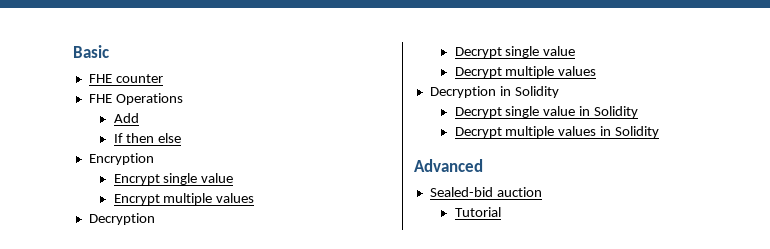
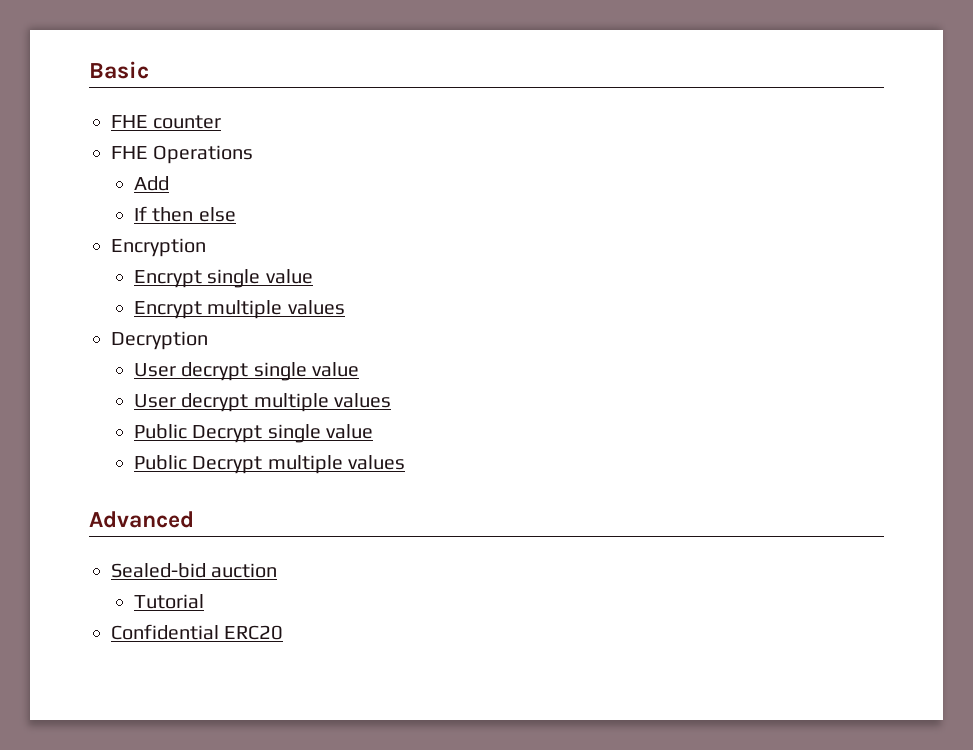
(155, 219) none -> [134,362,360,381] [134,393,392,412] [134,424,188,439] User decrypt single value // User decrypt multiple values // Public
[454,66,597,78] [429,86,559,98] [454,106,639,118] [454,126,660,138] Decrypt multiple values // Decryption in Solidity // Decrypt single value in Solidity // Decrypt multiple values in Solidity -> [134,455,406,474] Public Decrypt multiple values
(501, 212) none -> [111,624,284,640] // Confidential ERC20

